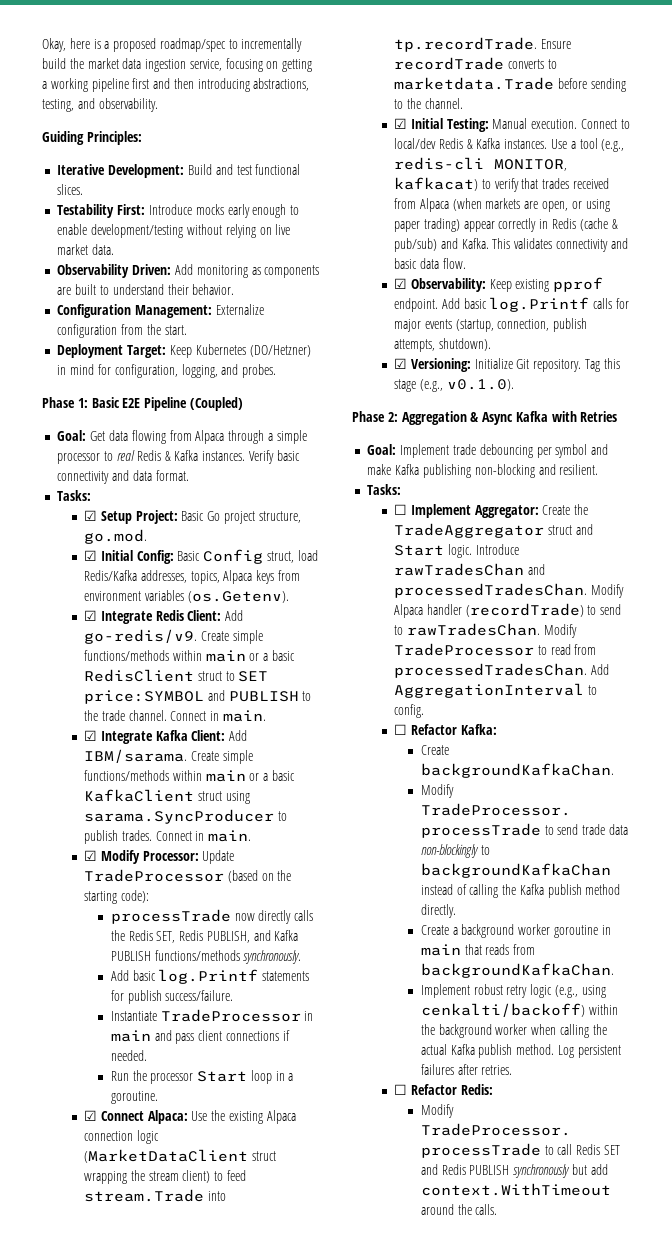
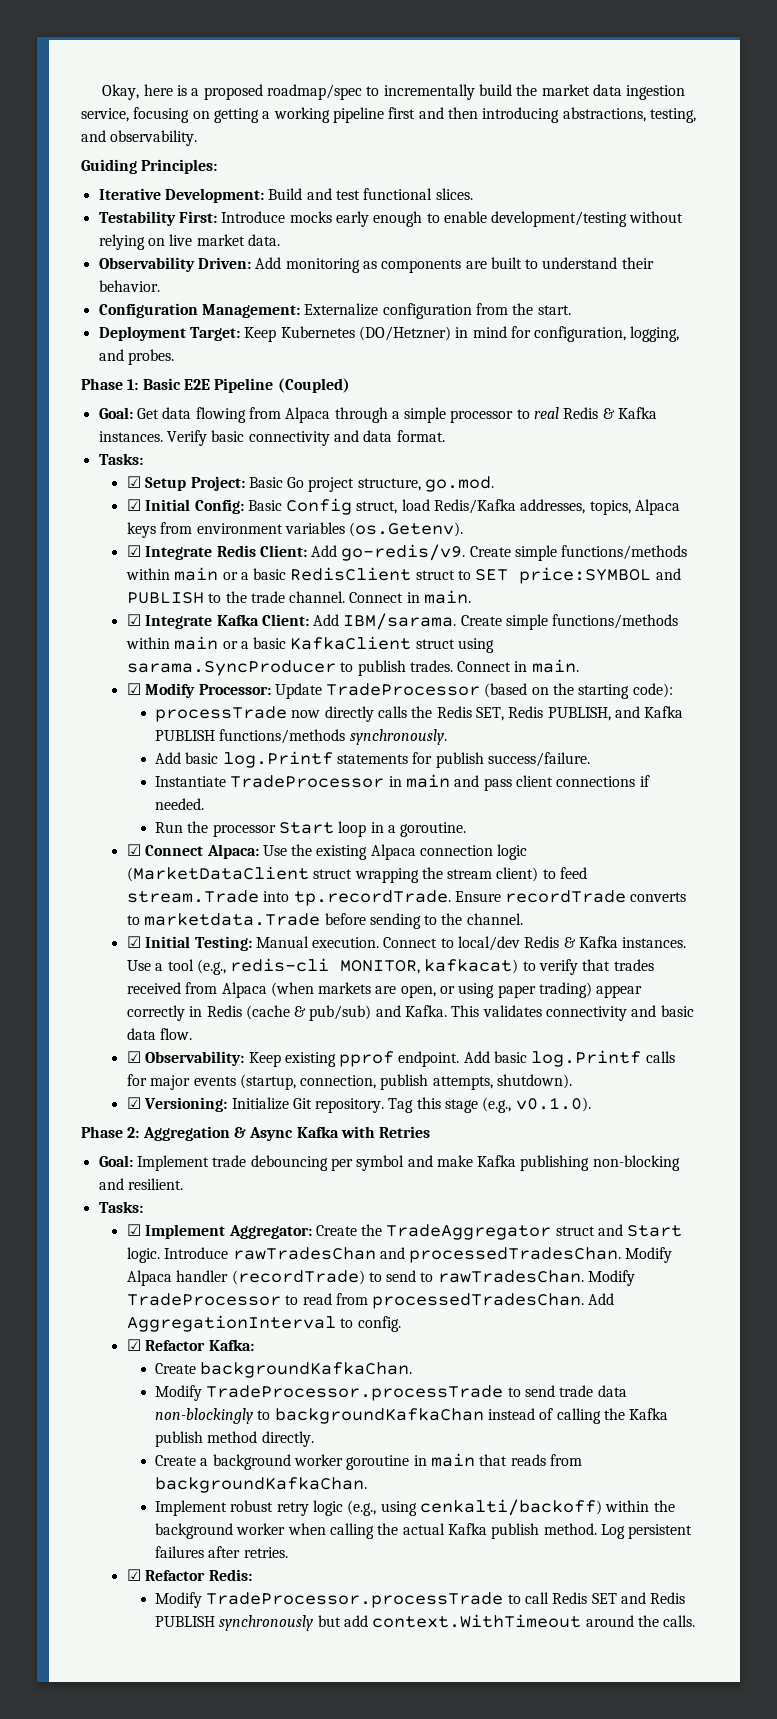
[394,504,408,515] ☐ -> [126,1224,141,1236] ☑
[394,724,408,735] ☐ -> [126,1339,141,1351] ☑
[394,1084,408,1095] ☐ -> [126,1569,141,1581] ☑

